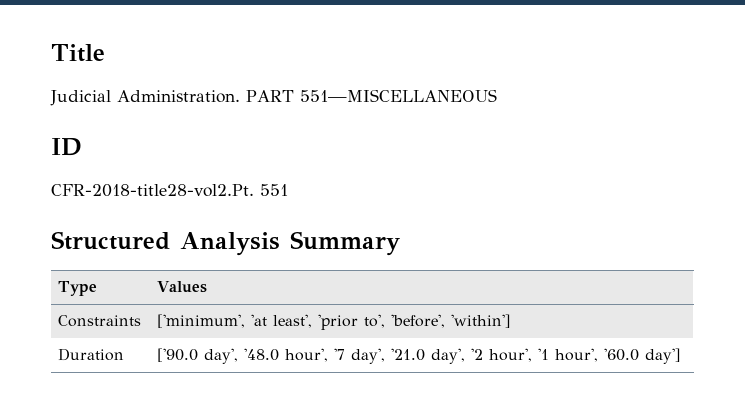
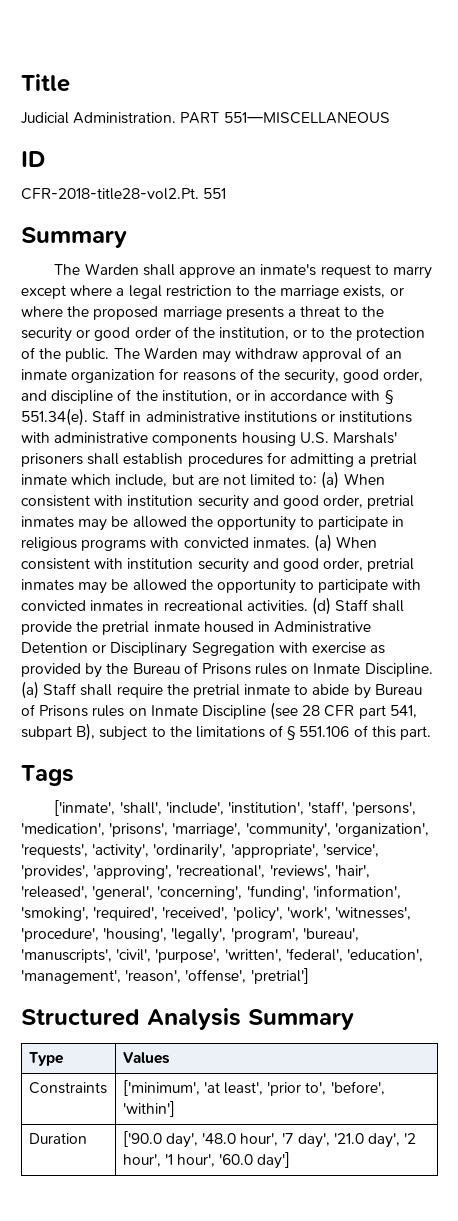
(288, 190) none -> [21,227,127,248] [54,263,432,279] [21,285,404,299] [21,306,385,320] [21,326,425,342] [21,347,402,363] [21,368,424,384] [21,389,393,404] [21,408,413,426] [21,432,397,446] [21,452,418,467] [21,471,385,489] [21,495,415,510] [21,516,405,531] [21,534,378,552] [21,558,415,573] [21,579,422,594] [21,597,405,615] [21,621,372,635] [21,642,386,657] [21,662,433,678] [21,681,422,699] [21,702,417,720] [21,723,432,741] [21,765,74,786] [54,800,417,816] [21,823,429,838] [21,844,379,859] [21,865,370,879] [21,885,401,900] [21,907,411,922] [21,928,359,943] [21,948,423,963] [21,968,309,984] // Summary // The Warden shall approve an inmate's request to marry except where a legal restriction to the marriage exists, or where the proposed marriage presents a threat to the security or good order of the institution, or to the protection of the public. The Warden may withdraw approval of an inmate organization for reasons of the security, good order, and discipline of the institution, or in accordance with § 551.34(e). Staff in administrative institutions or institutions with administrative components housing U.S. Marshals' prisoners shall establish procedures for admitting a pretrial inmate which include, but are not limited to: (a) When consistent with institution security and good order, pretrial inmates may be allowed the opportunity to participate in religious programs with convicted inmates. (a) When consistent with institution security and good order, pretrial inmates may be allowed the opportunity to participate with convicted inmates in recreational activities. (d) Staff shall provide the pretrial inmate housed in Administrative Detention or Disciplinary Segregation with exercise as provided by the Bureau of Prisons rules on Inmate Discipline. (a) Staff shall require the pretrial inmate to abide by Bureau of Prisons rules on Inmate Discipline (see 28 CFR part 541, subpart B), subject to the limitations of § 551.106 of this part. // Tags // ['inmate', 'shall', 'include', 'institution', 'staff', 'persons', 'medication', 'prisons', 'marriage', 'community', 'organization', 'requests', 'activity', 'ordinarily', 'appropriate', 'service', 'provides', 'approving', 'recreational', 'reviews', 'hair', 'released', 'general', 'concerning', 'funding', 'information', 'smoking', 'required', 'received', 'policy', 'work', 'witnesses', 'procedure', 'housing', 'legally', 'program', 'bureau', 'manuscripts', 'civil', 'purpose', 'written', 'federal', 'education', 'management', 'reason', 'offense', 'pretrial']

